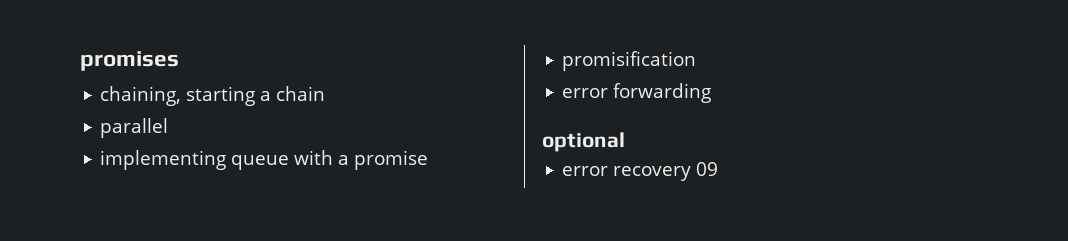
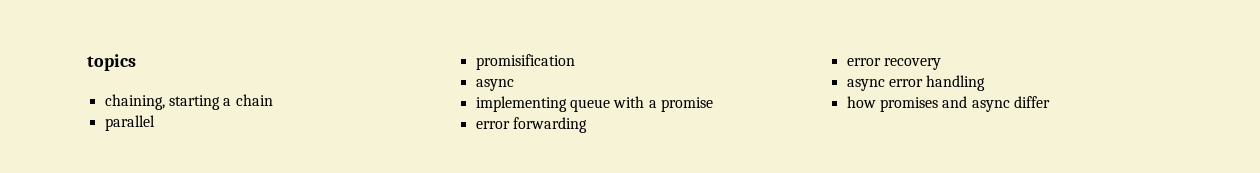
[80,51,179,71] promises -> [87,54,136,71] topics
(169, 128) none -> [475,54,575,70] [475,79,514,91] // promisification // async
[562,51,697,71] // promisification -> (713, 104) none
[542,132,625,152] // optional -> (587, 125) none
[696,162,719,176] 09 -> [846,75,986,91] [846,96,1050,112] // async error handling // how promises and async differ

